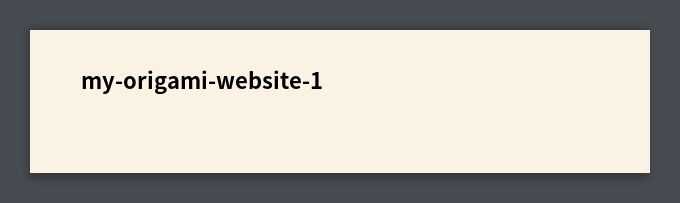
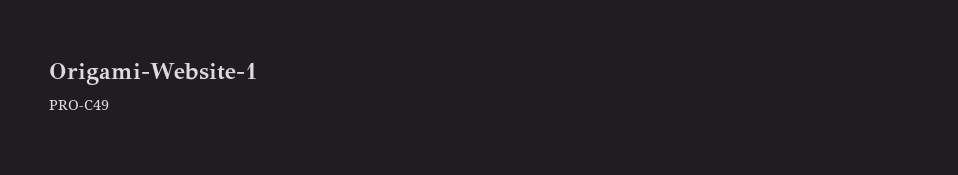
[81,70,323,95] my-origami-website-1 -> [49,63,258,85] [49,100,109,110] Origami-Website-1 // PRO-C49

